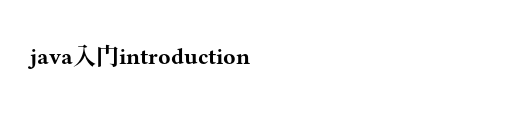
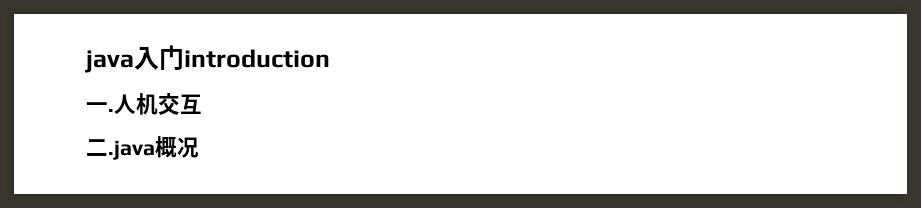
(250, 56) none -> [86,93,202,115] [86,136,199,160] // 一.人机交互 // 二.java概况

